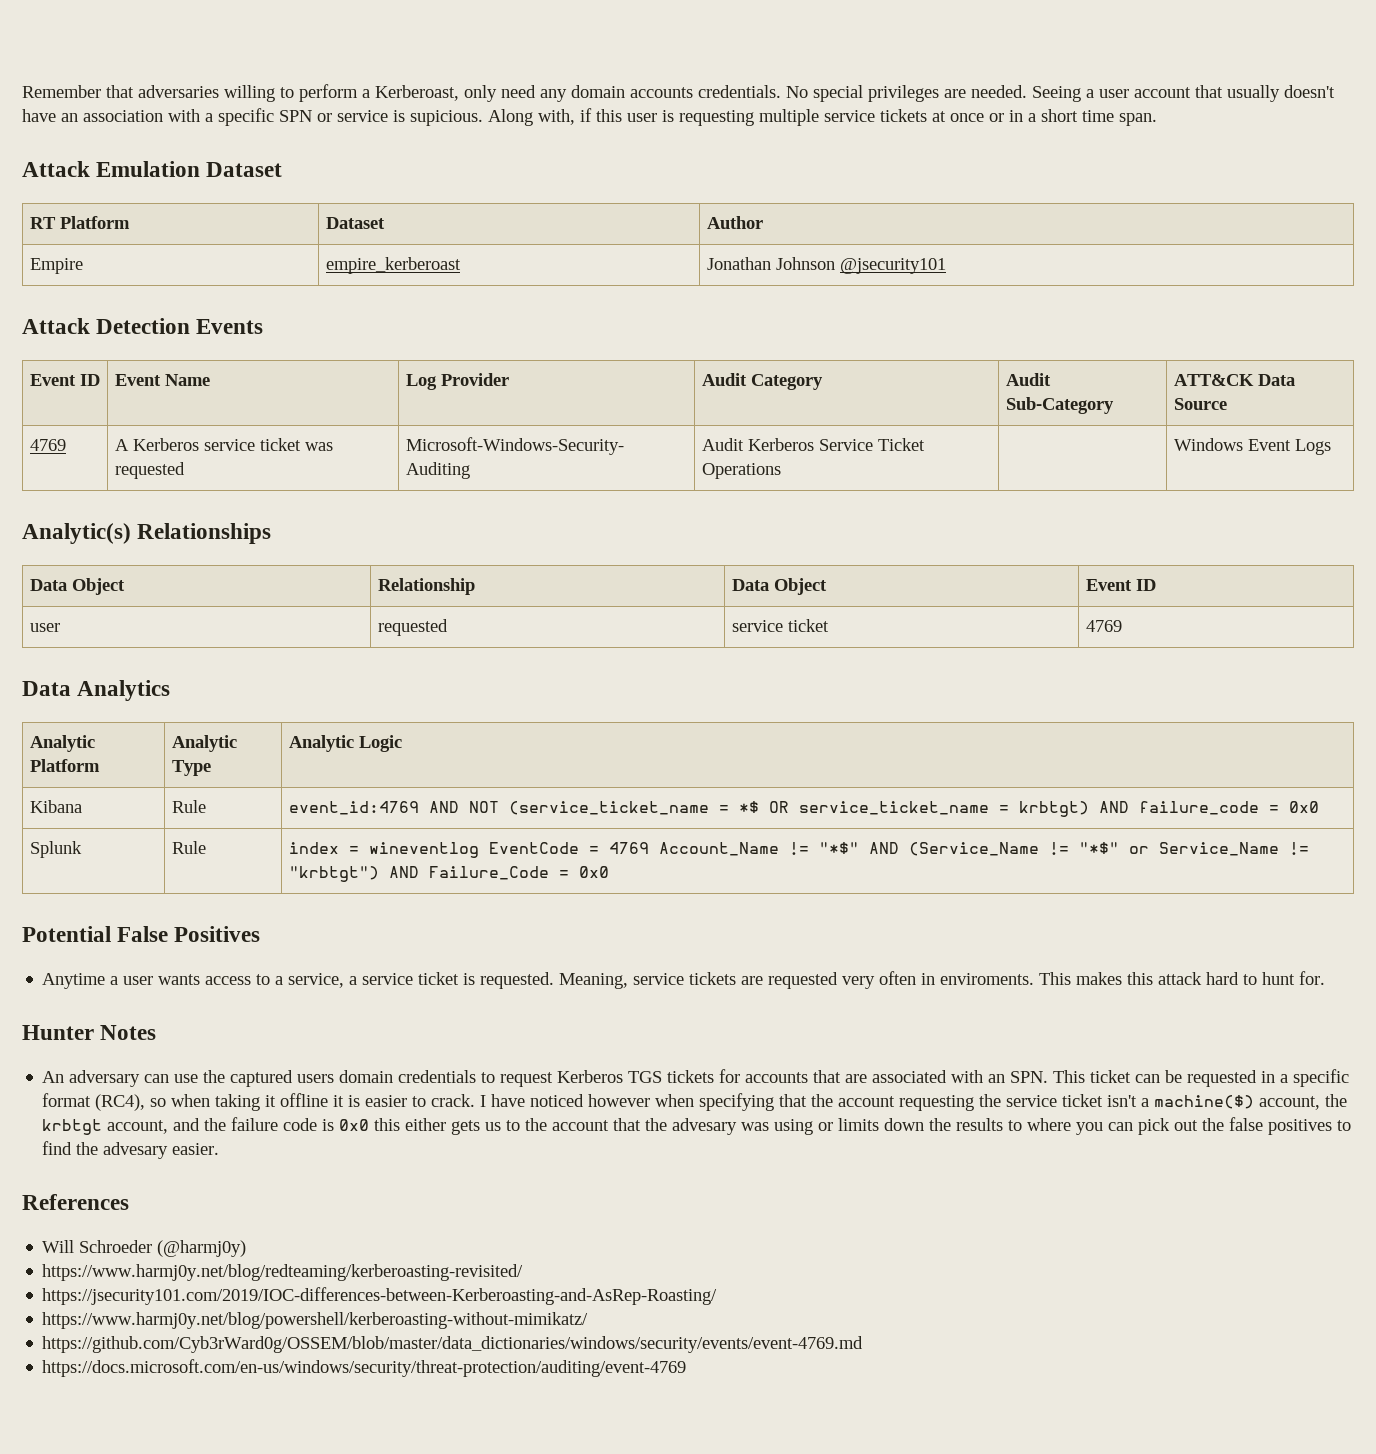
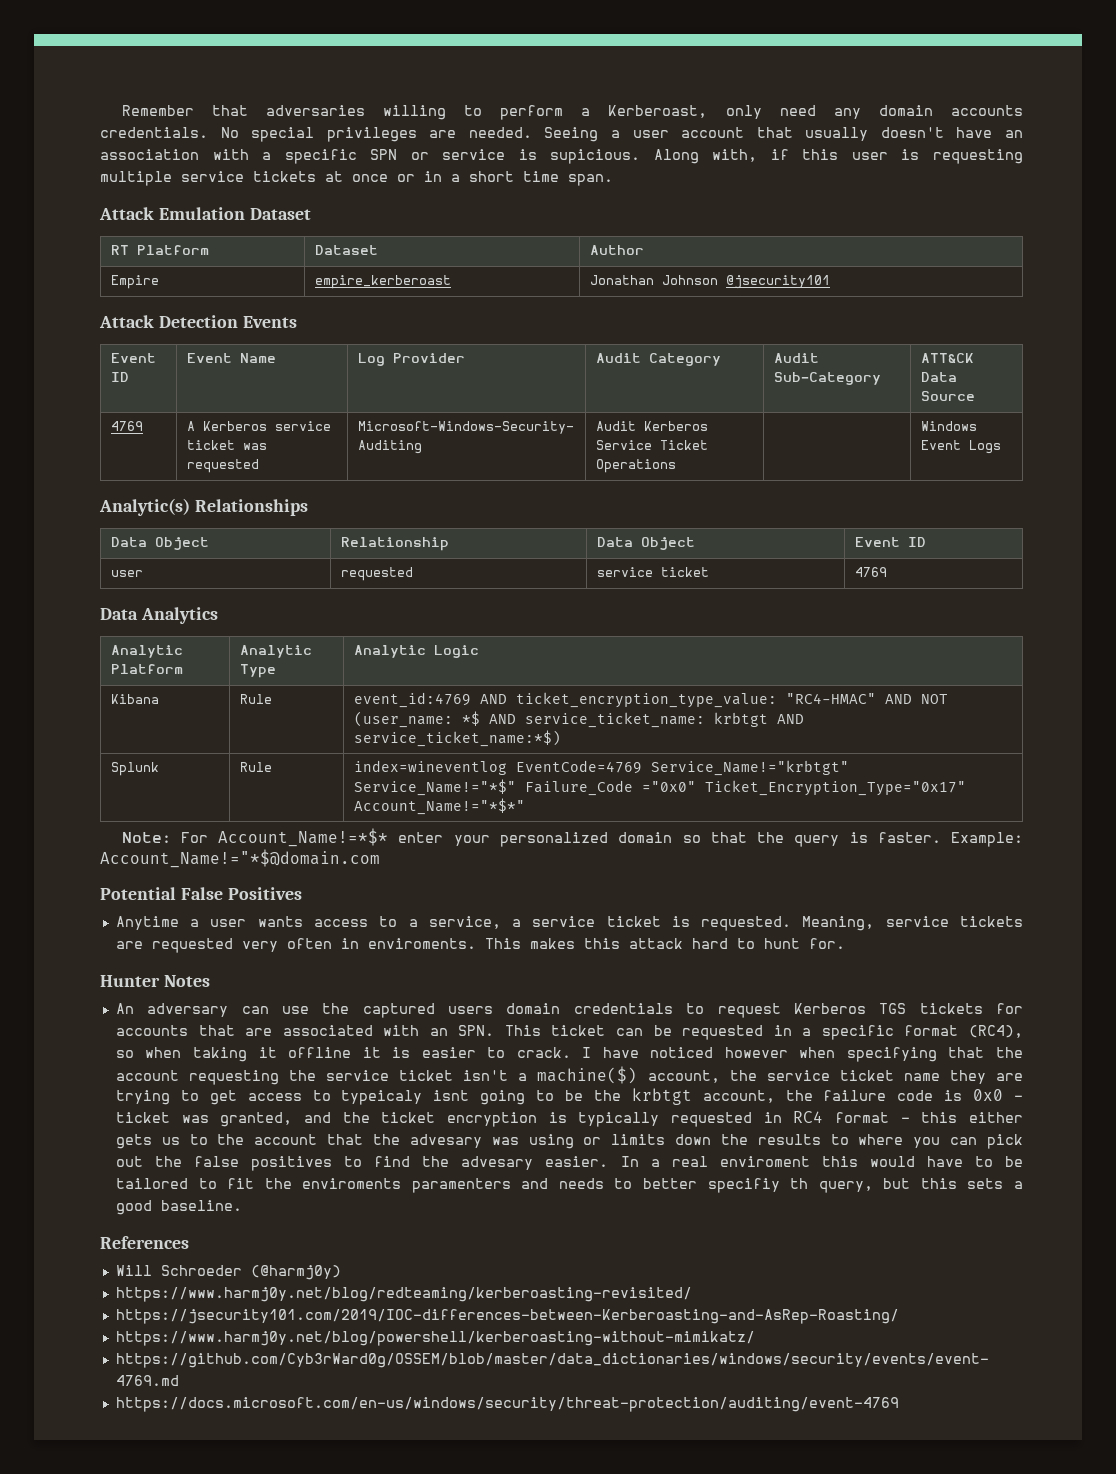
[468,801,1319,817] [29,841,82,858] [171,841,206,854] [288,842,1309,858] [288,866,609,882] NOT (service_ticket_name = *$ OR service_ticket_name = krbtgt) AND failure_code = 0x0 // Splunk | Rule | index = wineventlog EventCode = 4769 Account_Name != "*$" AND (Service_Name != "*$" or Service_Name != "krbtgt") AND Failure_Code = 0x0 -> [516,692,949,708] [354,711,805,728] [354,730,562,747] [111,762,160,776] [240,762,273,772] [354,760,850,776] [354,779,967,796] [354,798,526,815] [121,828,1023,847] [100,849,380,868] ticket_encryption_type_value: "RC4-HMAC" AND NOT (user_name: *$ AND service_ticket_name: krbtgt AND service_ticket_name:*$) // Splunk | Rule | index=wineventlog EventCode=4769 Service_Name!="krbtgt" Service_Name!="*$" Failure_Code ="0x0" Ticket_Encryption_Type="0x17" Account_Name!="*$*" // Note: For Account_Name!=*$* enter your personalized domain so that the query is faster. Example: Account_Name!="*$@domain.com
(1348, 1100) none -> [766,1070,1024,1084] [115,1090,621,1105] service ticket name they are trying to get access to typeicaly isnt going to be the
[173,1118,201,1131] and -> (775, 1096) none
(370, 1125) none -> [1013,1095,1023,1101] [115,1111,910,1127] - ticket was granted, and the ticket encryption is typically requested in RC4 format -
(220, 1149) none -> [620,1156,1023,1167] [115,1178,1023,1193] [115,1200,242,1215] In a real enviroment this would have to be tailored to fit the enviroments paramenters and needs to better specifiy th query, but this sets a good baseline.

